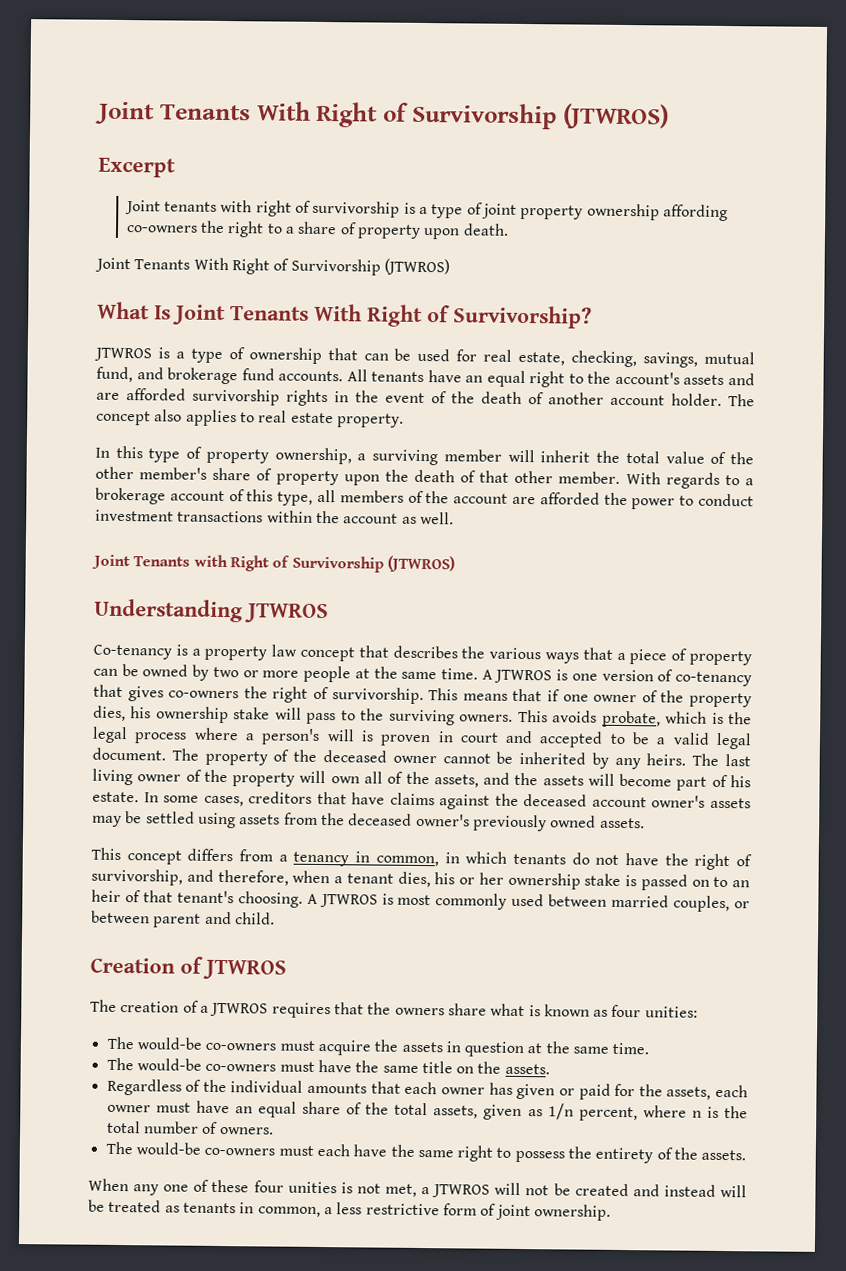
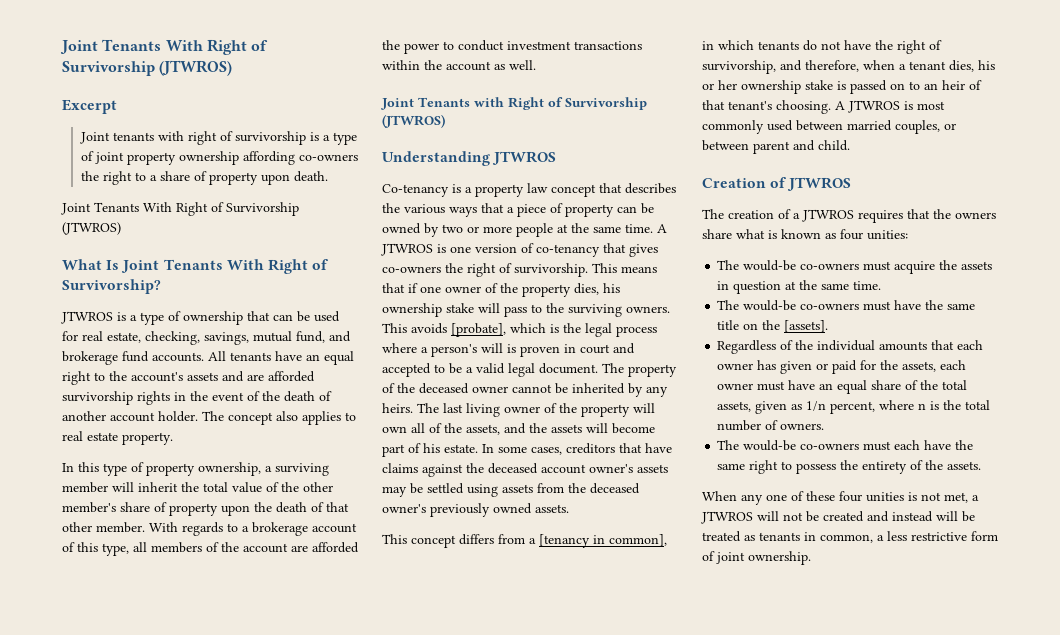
[601,710,661,728] probate, -> [451,323,506,337] [probate],
[293,851,439,867] tenancy in common, -> [539,534,667,548] [tenancy in common],
[504,1063,550,1075] assets. -> [784,320,829,333] [assets].

